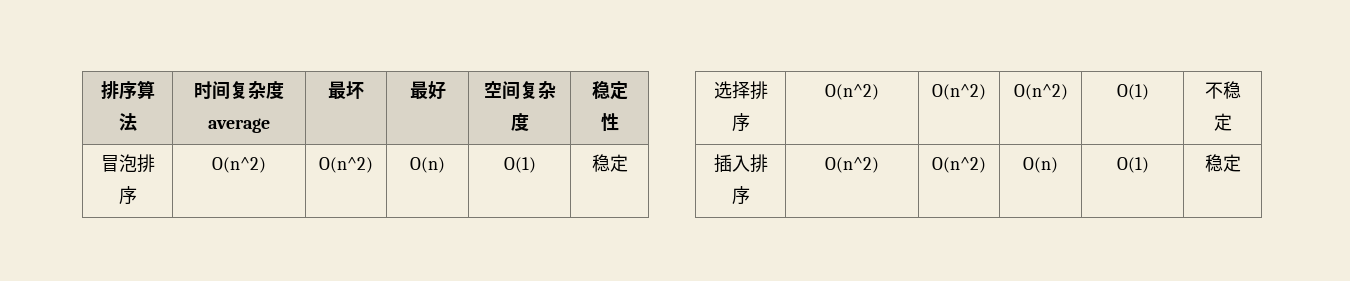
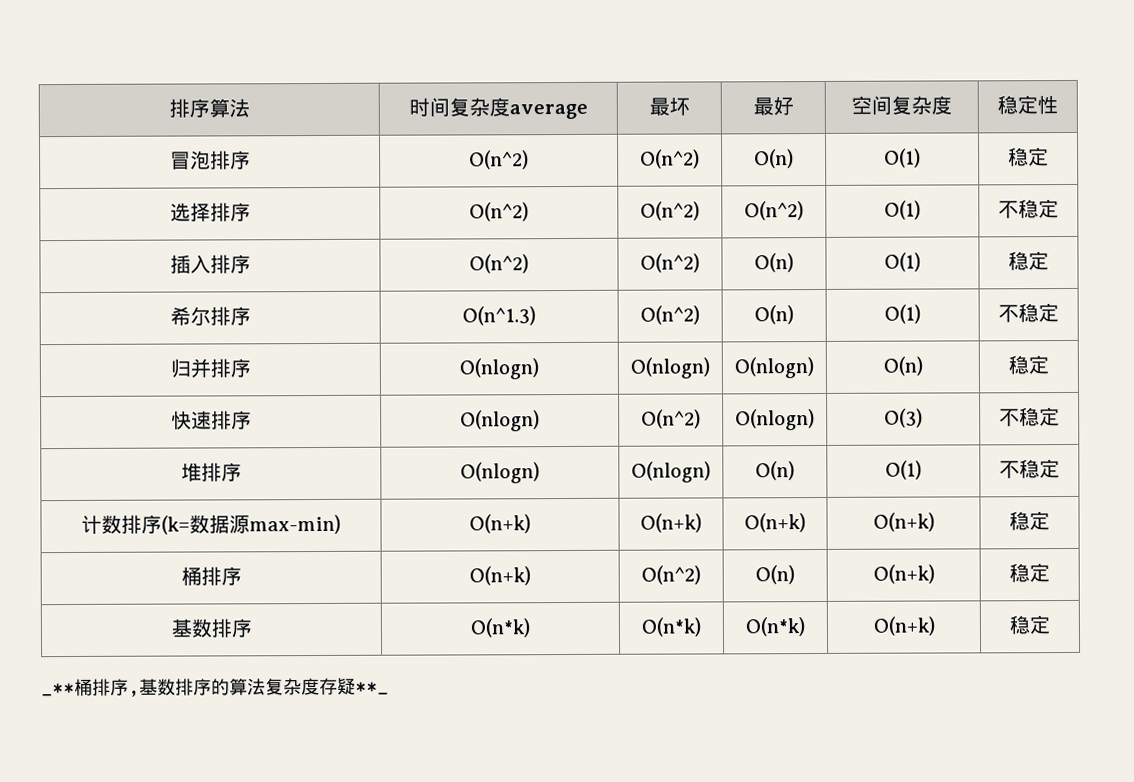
(1241, 163) none -> [169,306,251,326] [462,306,536,326] [640,305,700,325] [754,305,794,325] [884,304,921,324] [998,303,1059,323] [169,358,251,379] [459,358,539,380] [630,357,710,379] [734,357,814,379] [882,356,923,376] [1008,355,1049,375] [170,410,252,430] [460,410,540,432] [641,409,701,429] [735,409,815,431] [884,408,923,428] [999,407,1060,427] [180,462,242,482] [460,462,540,484] [631,461,711,483] [755,461,795,481] [885,460,922,480] [999,459,1060,479] [81,514,341,535] [469,514,531,534] [640,513,702,533] [744,513,806,533] [872,512,935,532] [1009,511,1050,531] [180,566,242,586] [469,566,531,586] [641,565,701,585] [755,565,795,585] [872,564,935,584] [1009,563,1050,583] [170,618,252,638] [470,618,530,638] [641,617,701,637] [745,617,805,637] [872,616,935,636] [1009,615,1050,635] [41,677,389,697] // 希尔排序 | O(n^1.3) | O(n^2) | O(n) | O(1) | 不稳定 // 归并排序 | O(nlogn) | O(nlogn) | O(nlogn) | O(n) | 稳定 // 快速排序 | O(nlogn) | O(n^2) | O(nlogn) | O(3) | 不稳定 // 堆排序 | O(nlogn) | O(nlogn) | O(n) | O(1) | 不稳定 // 计数排序(k=数据源max-min) | O(n+k) | O(n+k) | O(n+k) | O(n+k) | 稳定 // 桶排序 | O(n+k) | O(n^2) | O(n) | O(n+k) | 稳定 // 基数排序 | O(n*k) | O(n*k) | O(n*k) | O(n+k) | 稳定 // _**桶排序,基数排序的算法复杂度存疑**_

